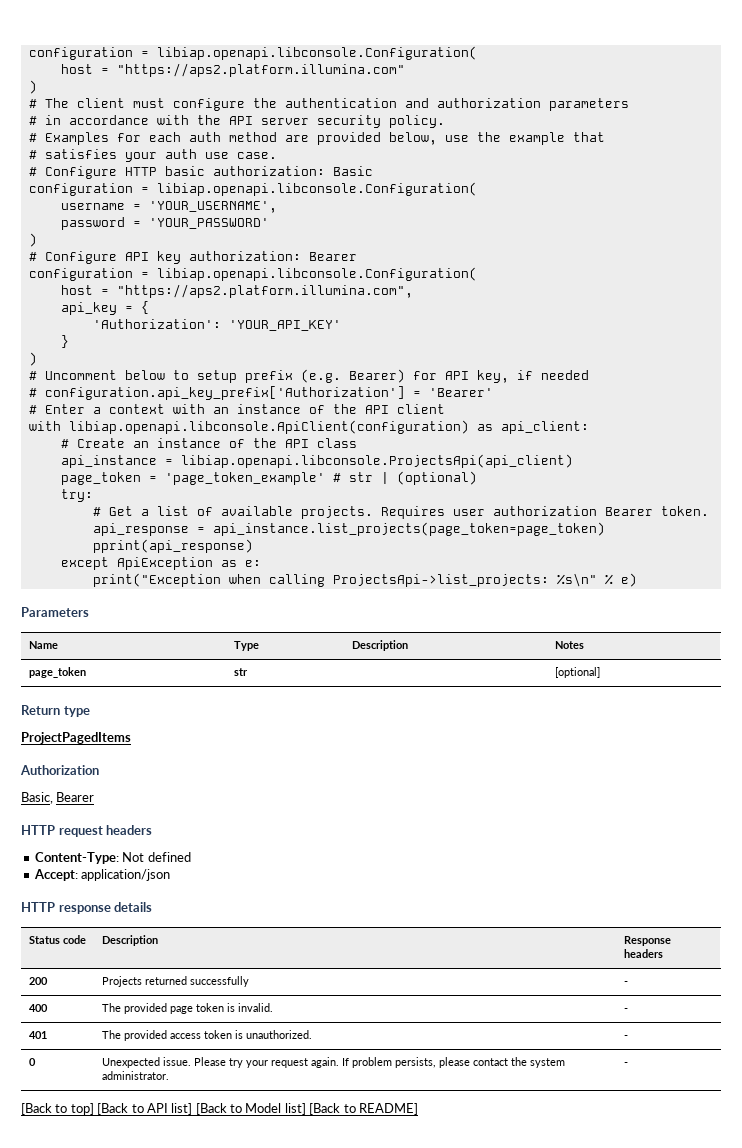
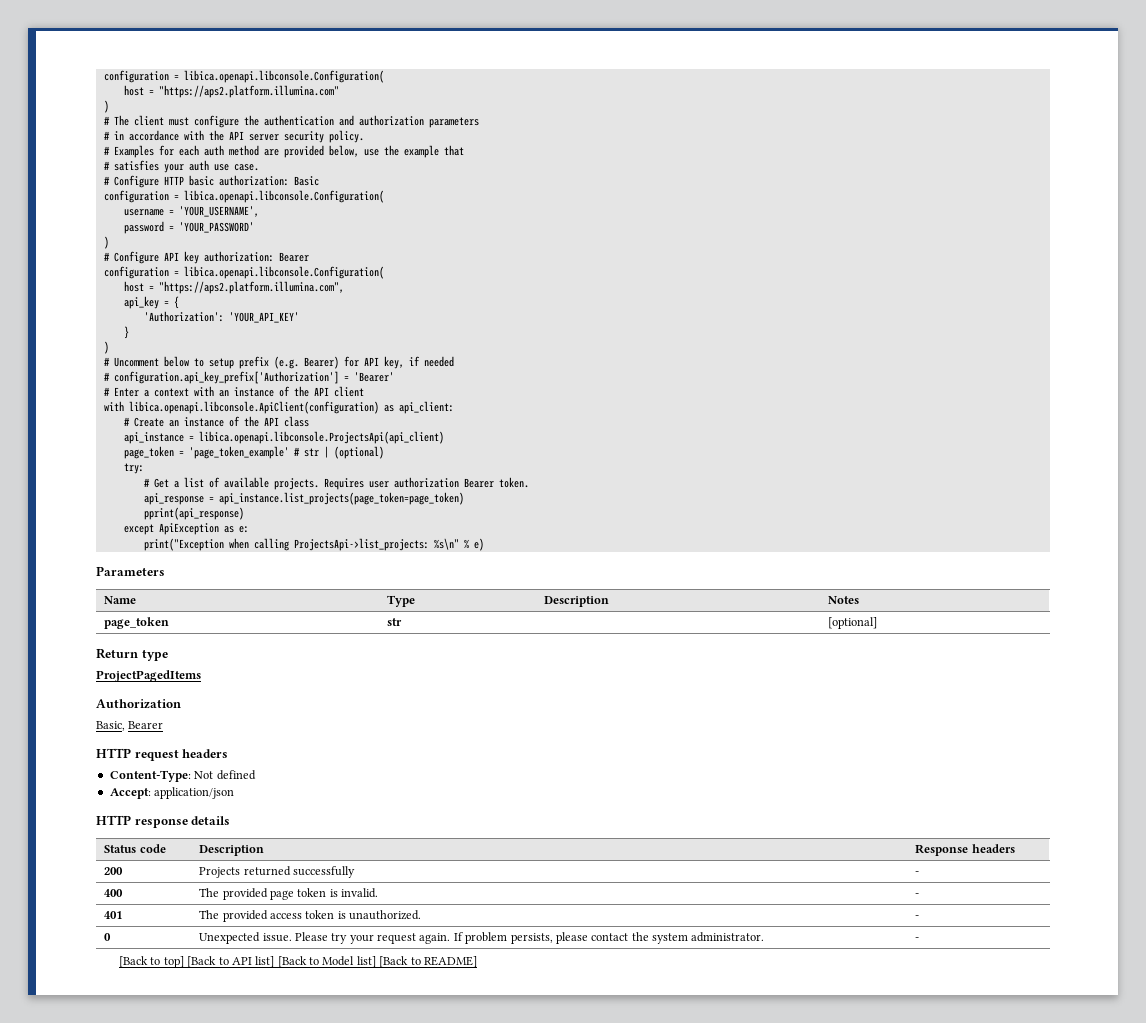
[28,46,477,60] configuration = libiap.openapi.libconsole.Configuration( -> [103,70,384,83] configuration = libica.openapi.libconsole.Configuration(
[156,182,477,196] libiap.openapi.libconsole.Configuration( -> [183,190,384,203] libica.openapi.libconsole.Configuration(
[156,267,477,281] libiap.openapi.libconsole.Configuration( -> [183,266,384,279] libica.openapi.libconsole.Configuration(
[68,420,469,434] libiap.openapi.libconsole.ApiClient(configuration) -> [128,401,379,414] libica.openapi.libconsole.ApiClient(configuration)
[180,454,573,468] libiap.openapi.libconsole.ProjectsApi(api_client) -> [198,431,444,444] libica.openapi.libconsole.ProjectsApi(api_client)

